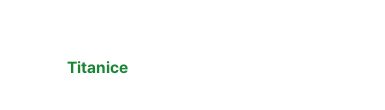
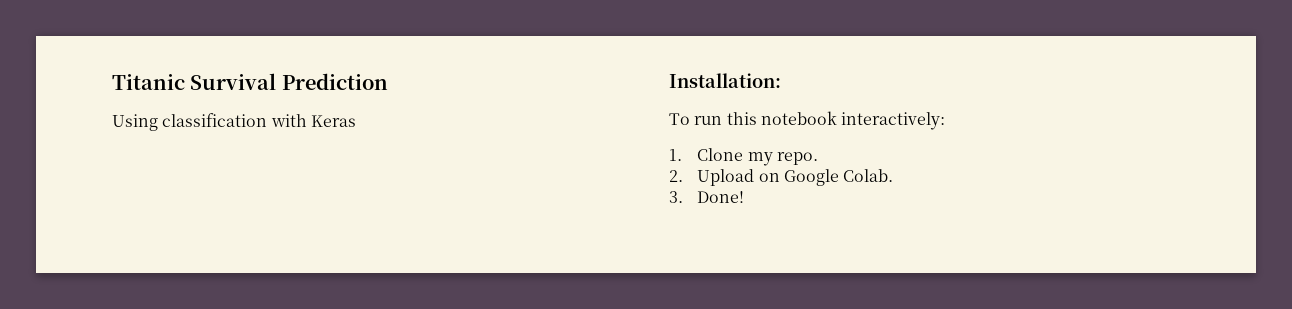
[67,61,128,74] Titanice -> [112,73,388,90] [112,113,356,131] [669,73,781,88] [669,111,946,130] [669,148,819,166] [669,169,894,186] [669,191,745,203] Titanic Survival Prediction // Using classification with Keras // Installation: // To run this notebook interactively: // 1. Clone my repo. // 2. Upload on Google Colab. // 3. Done!

